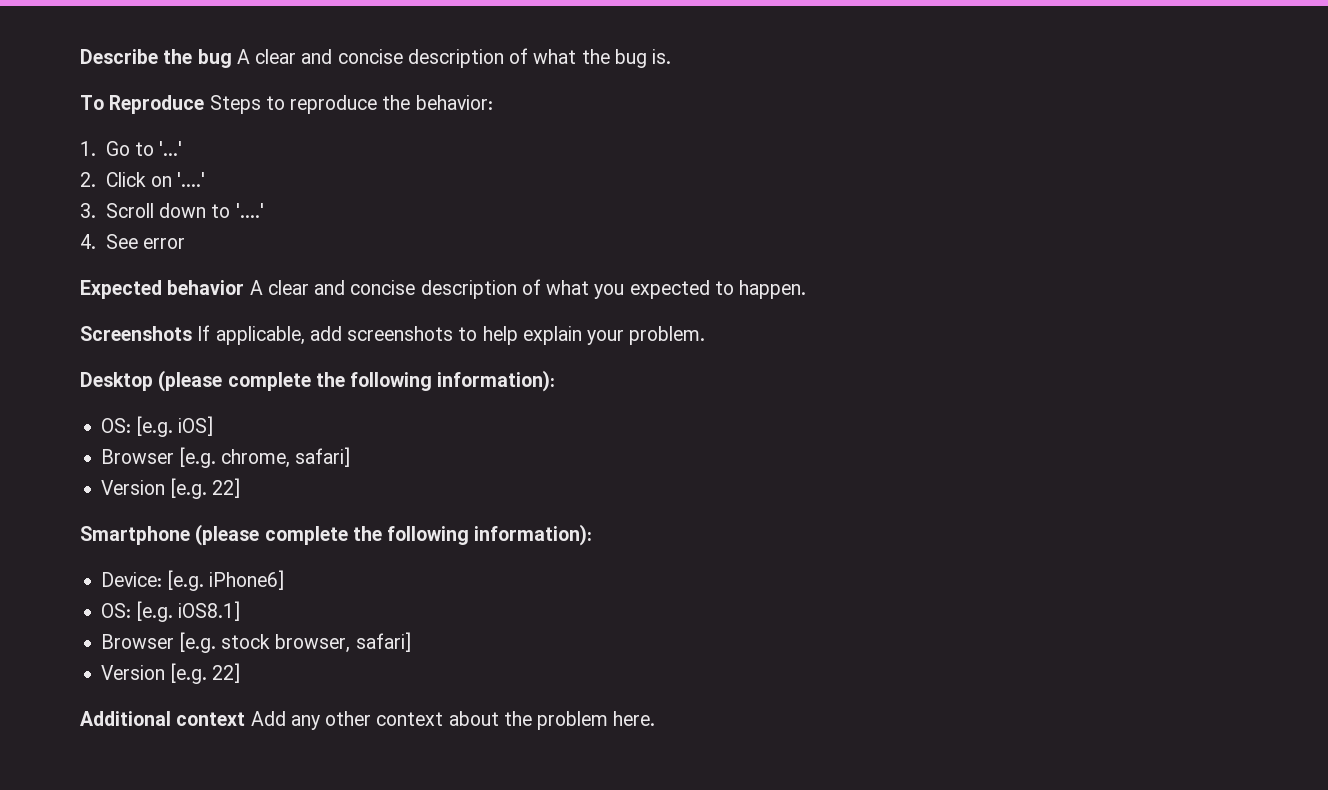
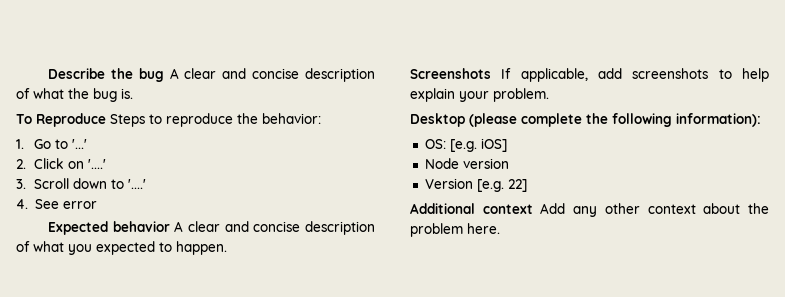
[101,447,351,468] [101,478,240,499] [80,524,593,546] [101,570,284,591] [101,601,240,622] [101,632,411,653] Browser [e.g. chrome, safari] // Version [e.g. 22] // Smartphone (please complete the following information): // Device: [e.g. iPhone6] // OS: [e.g. iOS8.1] // Browser [e.g. stock browser, safari] -> [424,158,509,169] Node version

